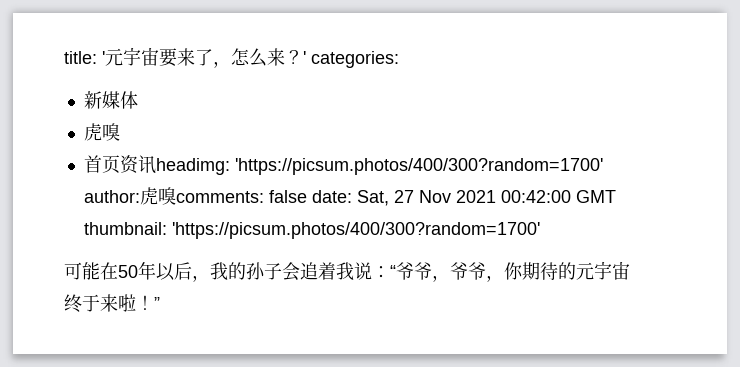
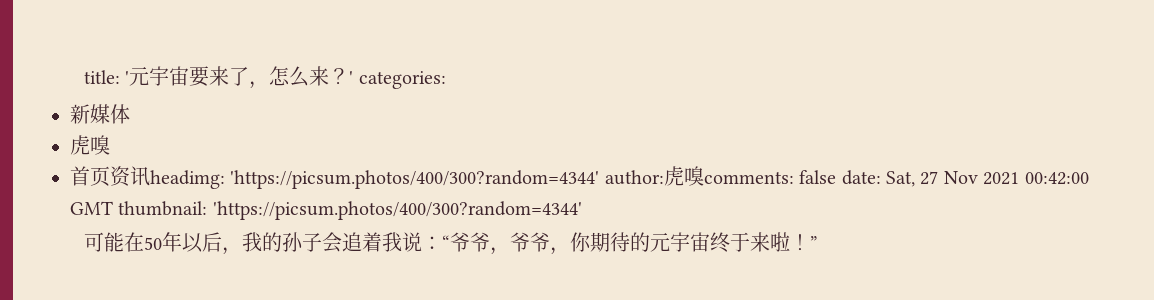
[234,158,603,175] 'https://picsum.photos/400/300?random=1700' -> [230,170,600,189] 'https://picsum.photos/400/300?random=4344'
[171,222,540,239] 'https://picsum.photos/400/300?random=1700' -> [212,201,582,220] 'https://picsum.photos/400/300?random=4344'

